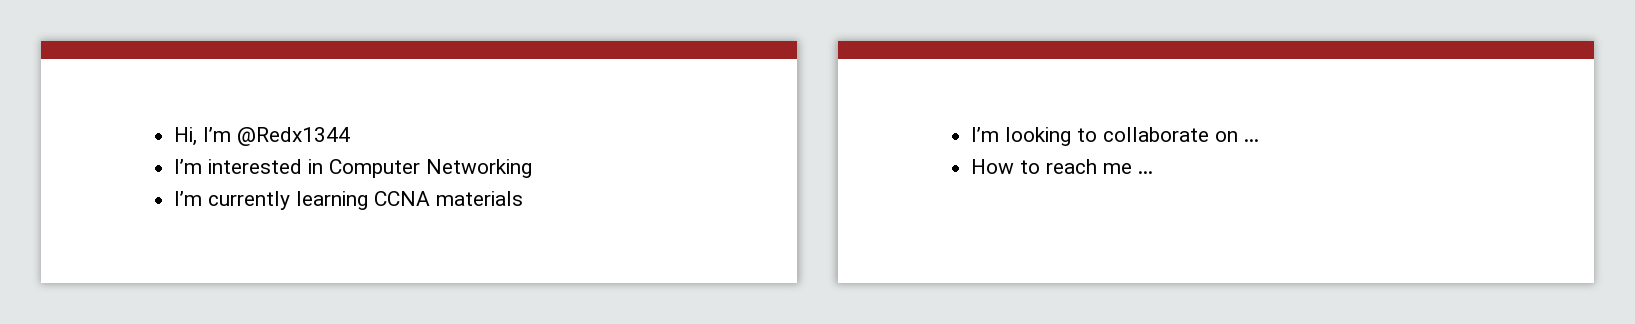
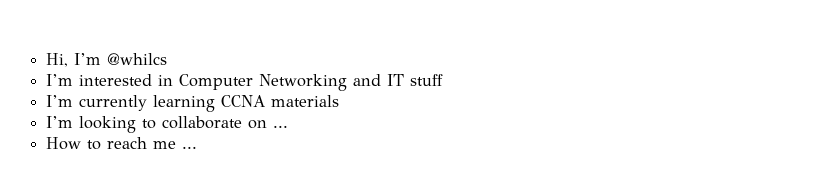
[237,127,351,146] @Redx1344 -> [107,53,168,65] @whilcs
(533, 168) none -> [353,74,444,86] and IT stuff

